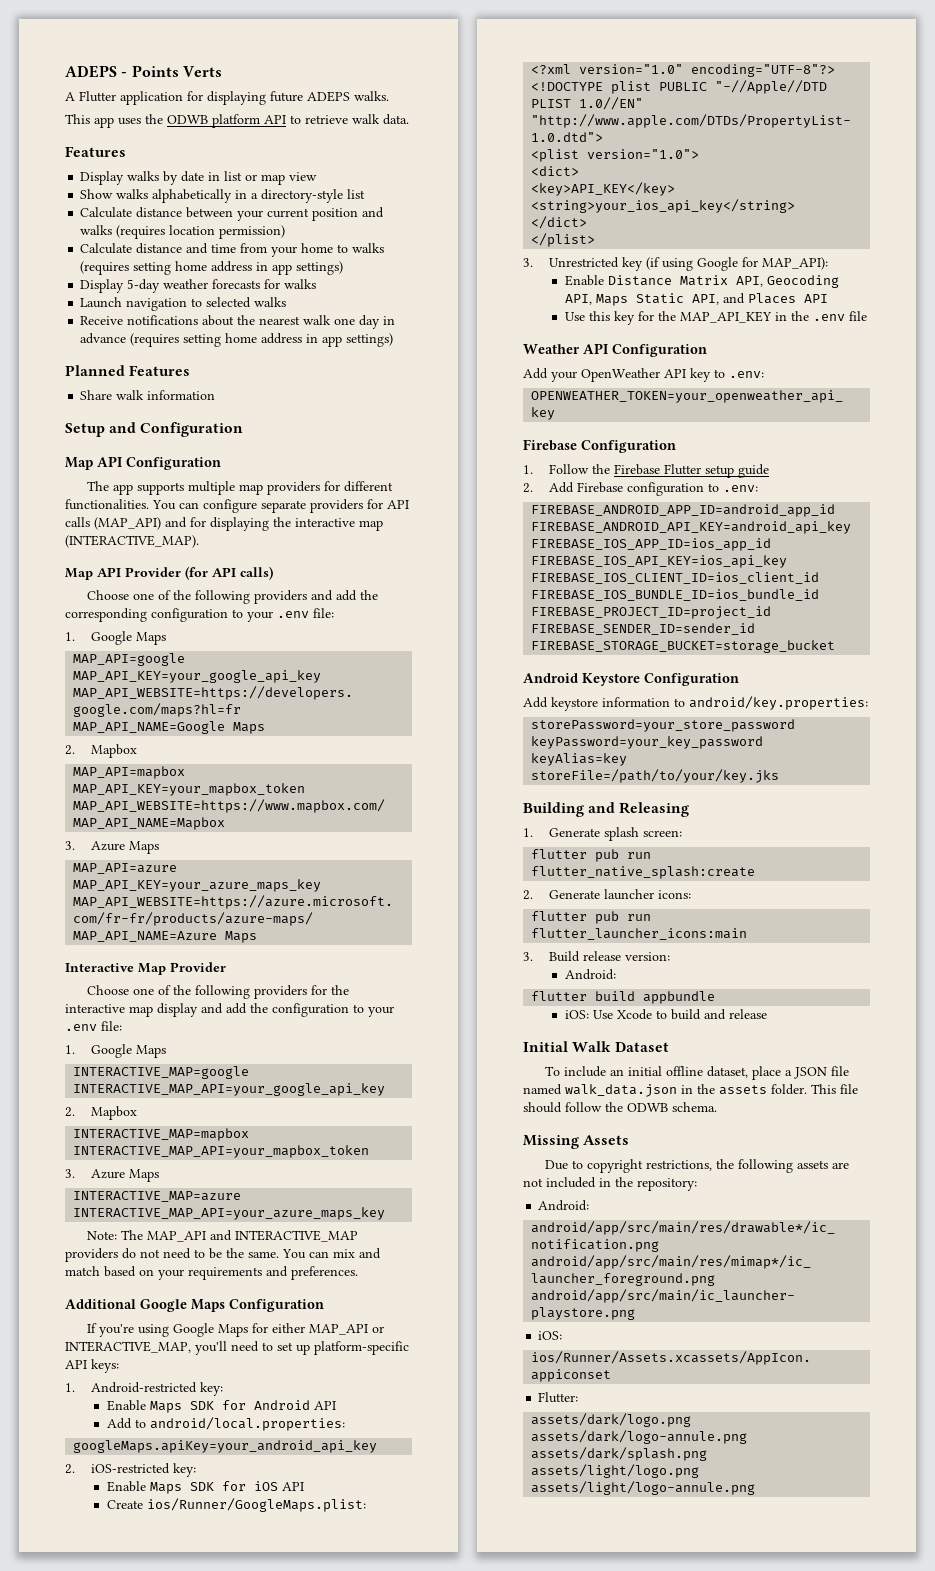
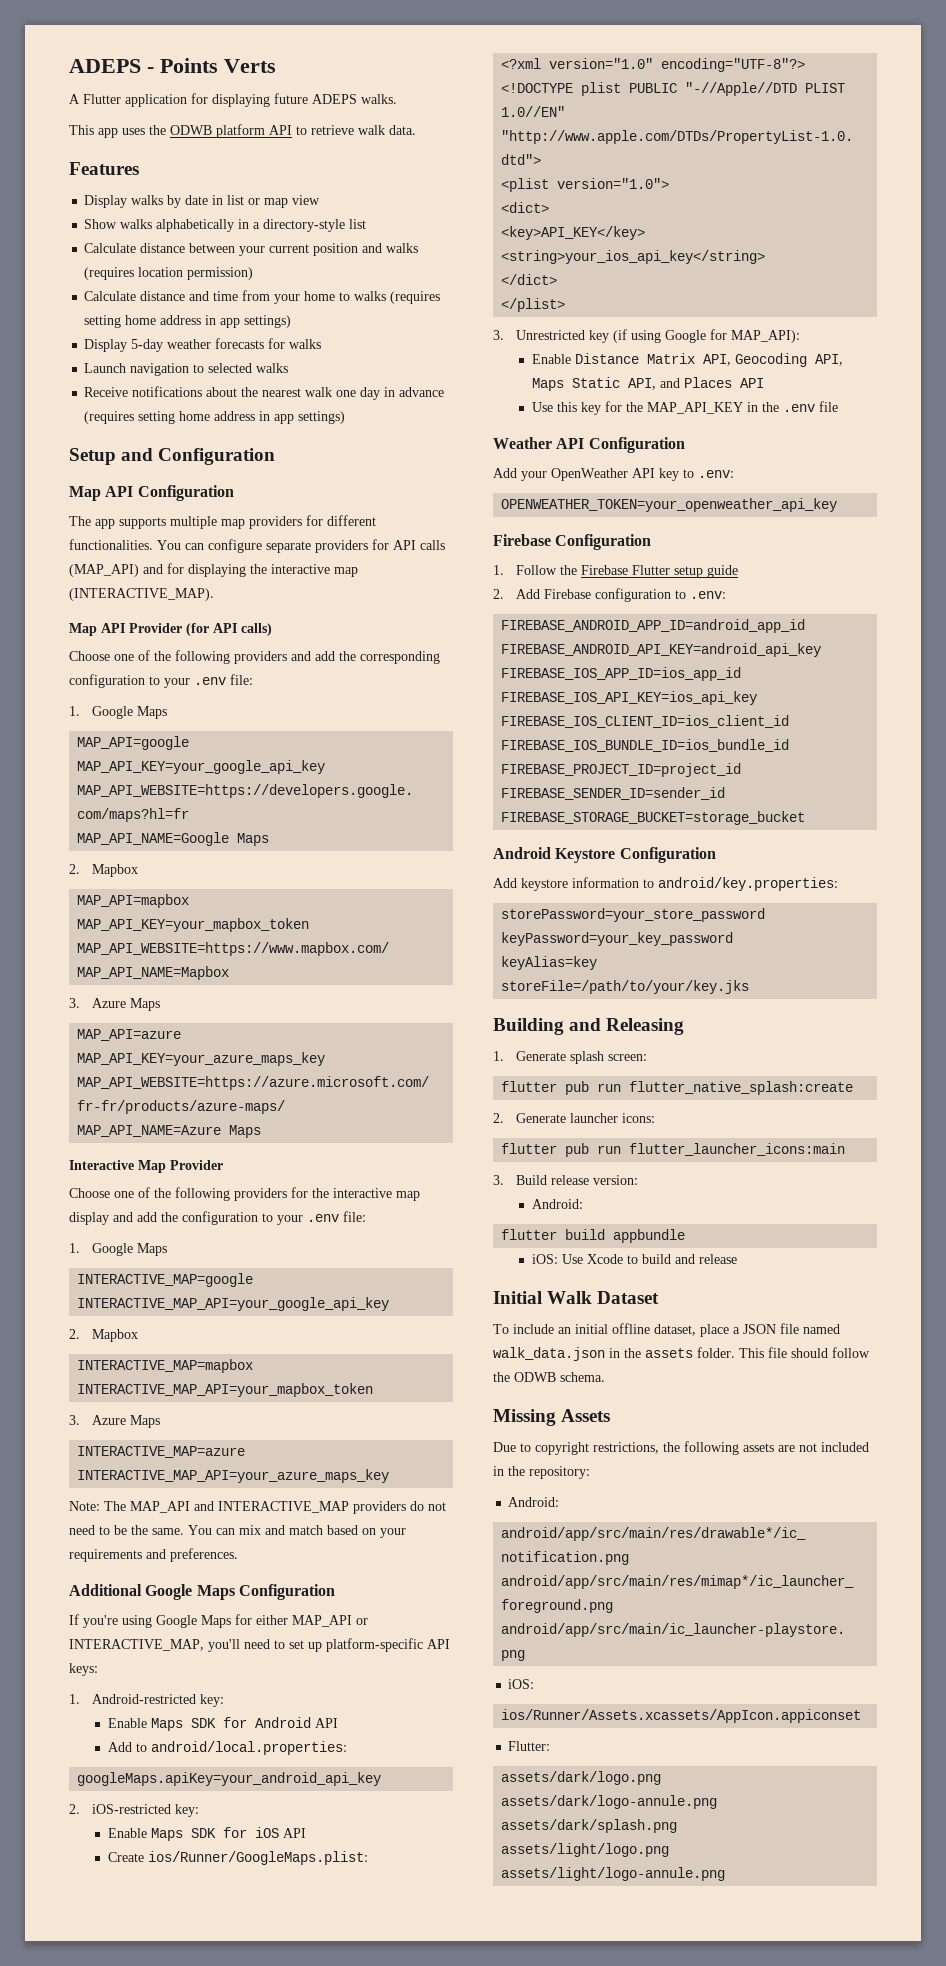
[65,365,191,376] [80,390,216,400] // Planned Features // Share walk information -> (346, 417) none

